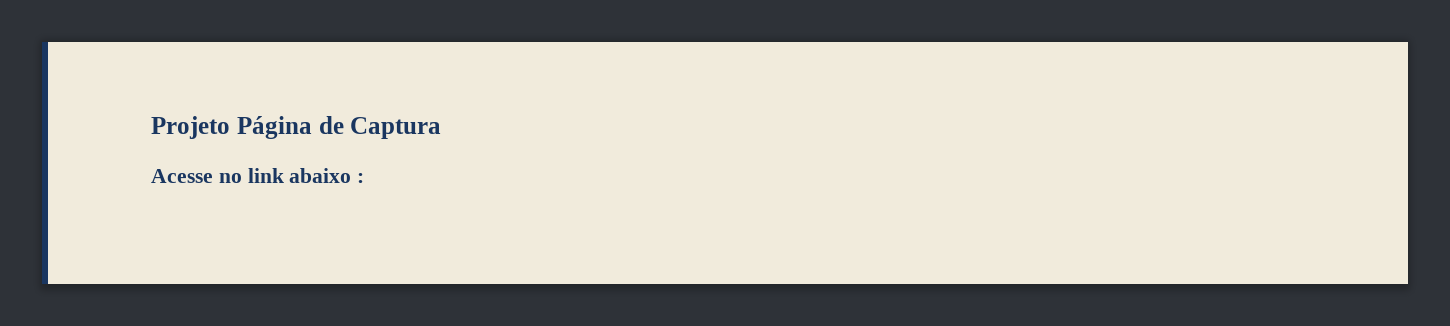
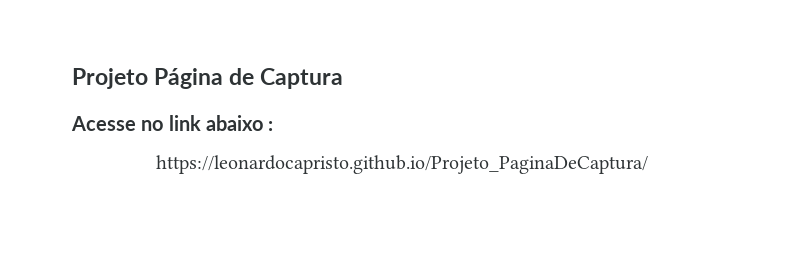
(365, 178) none -> [155,155,648,174] // https://leonardocapristo.github.io/Projeto_PaginaDeCaptura/

